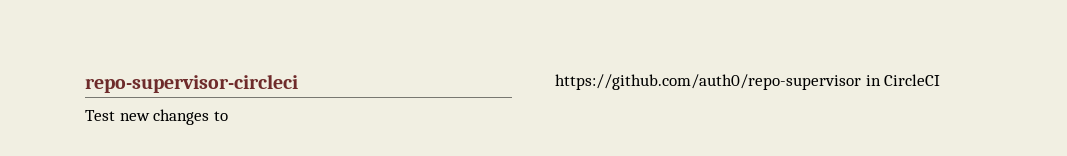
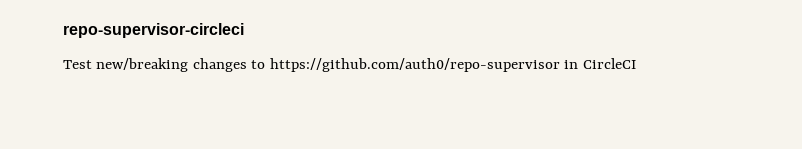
[119,113,150,121] new -> [96,58,189,72] new/breaking

